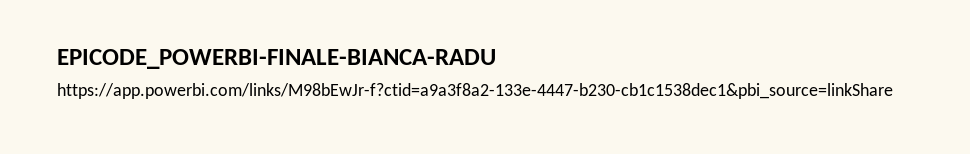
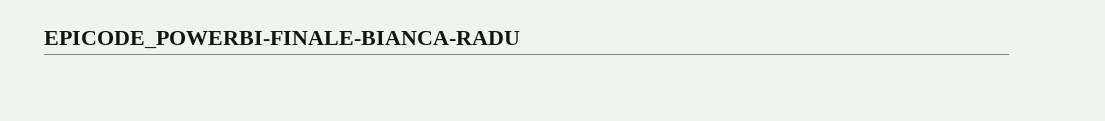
[57,83,893,99] // https://app.powerbi.com/links/M98bEwJr-f?ctid=a9a3f8a2-133e-4447-b230-cb1c1538dec1&pbi_source=linkShare -> (520, 40) none

